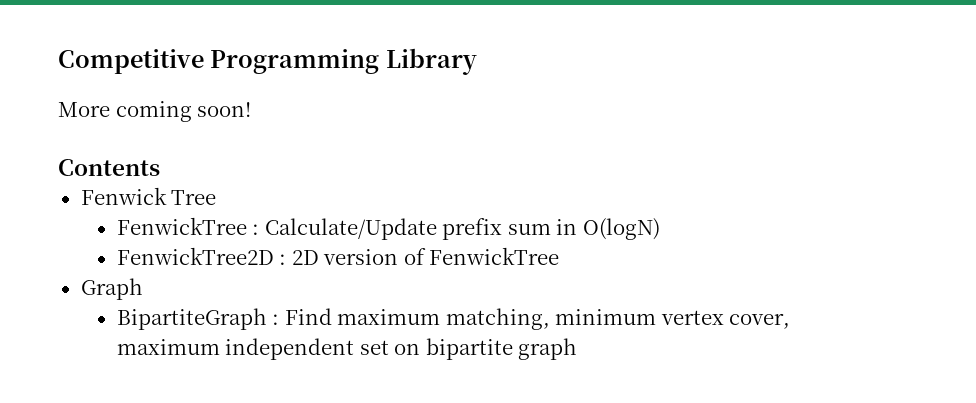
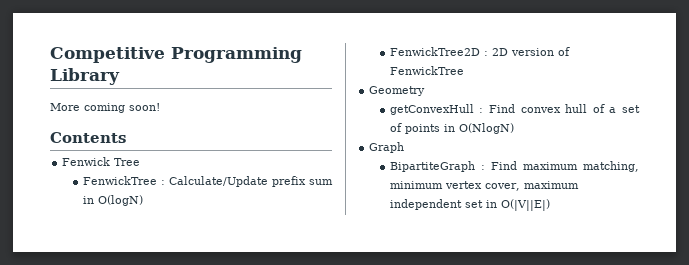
(560, 256) none -> [369,86,426,96] [389,104,640,115] [389,123,514,134] // Geometry // getConvexHull : Find convex hull of a set of points in O(NlogN)
[394,338,578,360] on bipartite graph -> [485,199,550,211] in O(|V||E|)

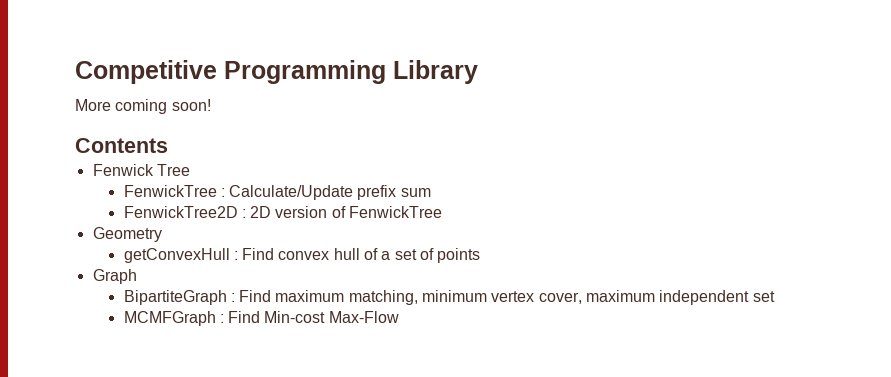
[82,195,143,206] in O(logN) -> (431, 192) none
[443,123,514,134] in O(NlogN) -> (481, 255) none
[485,199,550,211] in O(|V||E|) -> [123,311,399,326] // MCMFGraph : Find Min-cost Max-Flow

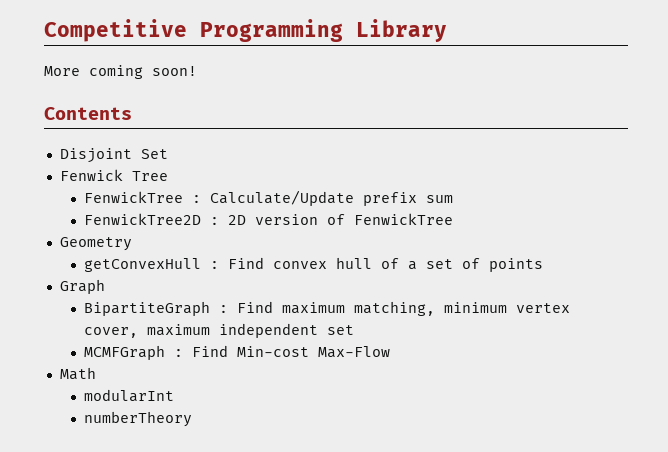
(168, 145) none -> [59,148,168,163] // Disjoint Set
(399, 317) none -> [59,367,96,380] [83,389,174,402] [83,411,192,427] // Math // modularInt // numberTheory

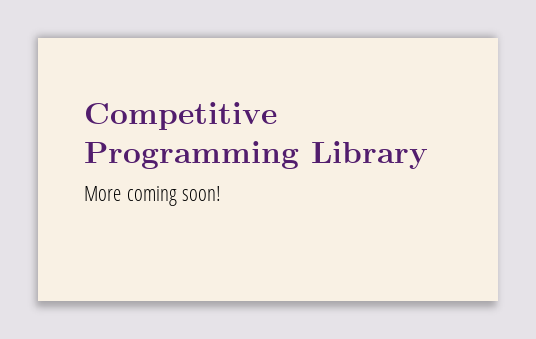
[44,107,132,120] [59,148,168,163] [59,169,168,181] [83,190,453,206] [83,213,453,225] [59,237,132,251] [83,257,543,272] [59,279,105,294] [83,301,570,316] [83,323,354,338] [83,345,390,360] [59,367,96,380] [83,389,174,402] [83,411,192,427] // Contents // Disjoint Set // Fenwick Tree // FenwickTree : Calculate/Update prefix sum // FenwickTree2D : 2D version of FenwickTree // Geometry // getConvexHull : Find convex hull of a set of points // Graph // BipartiteGraph : Find maximum matching, minimum vertex cover, maximum independent set // MCMFGraph : Find Min-cost Max-Flow // Math // modularInt // numberTheory -> (222, 193) none

